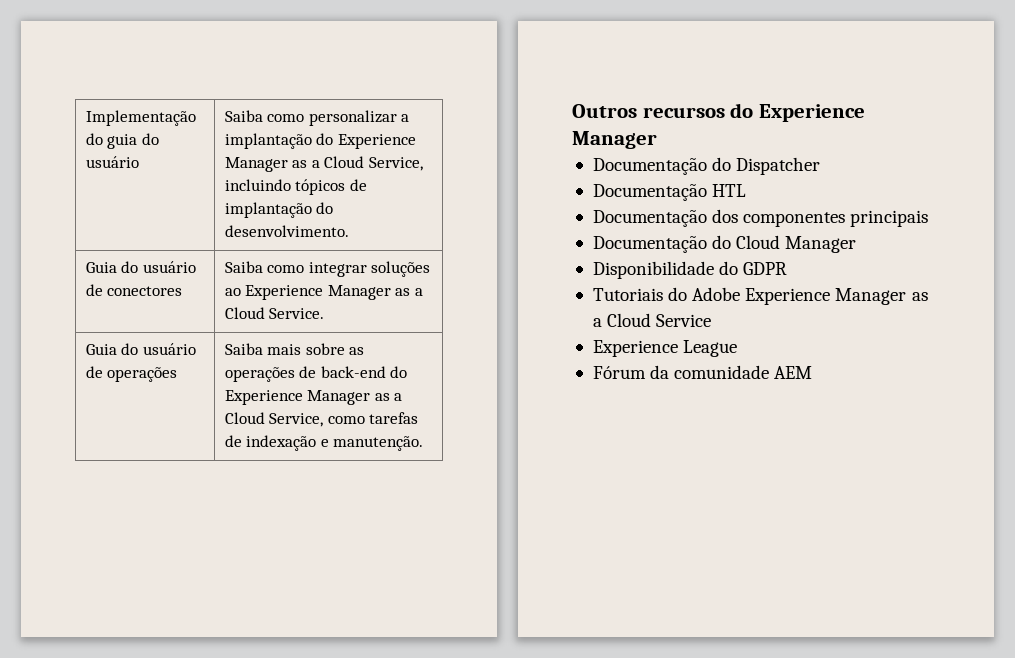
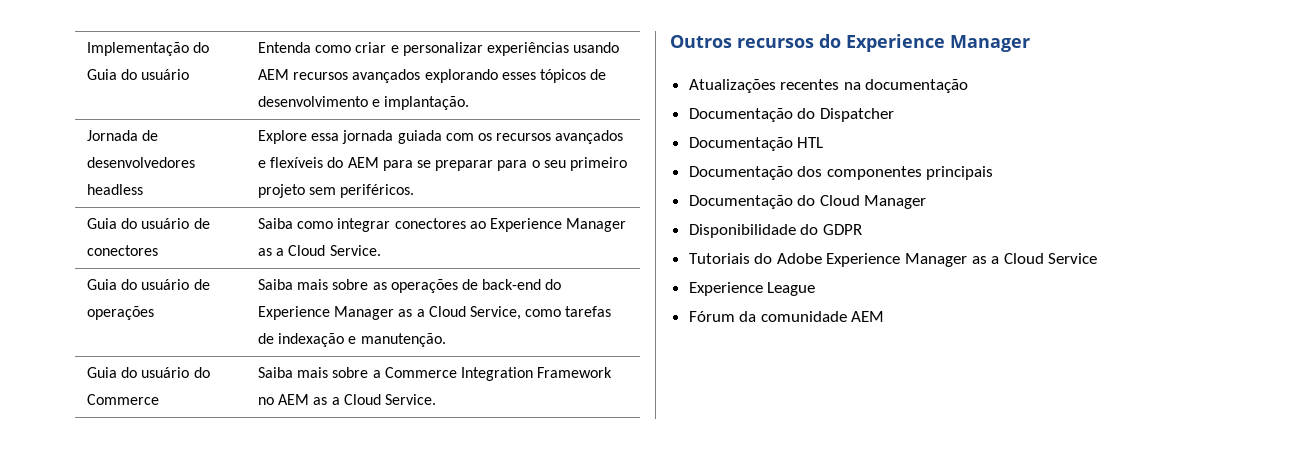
[107,134,138,149] guia -> [87,69,118,80] Guia
[224,110,410,126] [224,133,416,149] [224,156,423,172] [224,179,367,195] [224,202,334,218] [224,225,349,237] Saiba como personalizar a implantação do Experience Manager as a Cloud Service, incluindo tópicos de implantação do desenvolvimento. -> [258,42,620,56] [258,69,607,83] [258,96,470,110] [87,130,159,141] [87,157,196,168] [87,184,144,195] [258,130,624,144] [258,157,627,171] [258,184,415,198] Entenda como criar e personalizar experiências usando AEM recursos avançados explorando esses tópicos de desenvolvimento e implantação. // Jornada de desenvolvedores headless | Explore essa jornada guiada com os recursos avançados e flexíveis do AEM para se preparar para o seu primeiro projeto sem periféricos.
[371,261,431,277] soluções -> [394,218,466,229] conectores
(424, 443) none -> [87,367,210,378] [87,394,160,405] [258,367,613,381] [258,394,437,405] // Guia do usuário do Commerce | Saiba mais sobre a Commerce Integration Framework no AEM as a Cloud Service.
(657, 140) none -> [688,79,969,93] // Atualizações recentes na documentação

